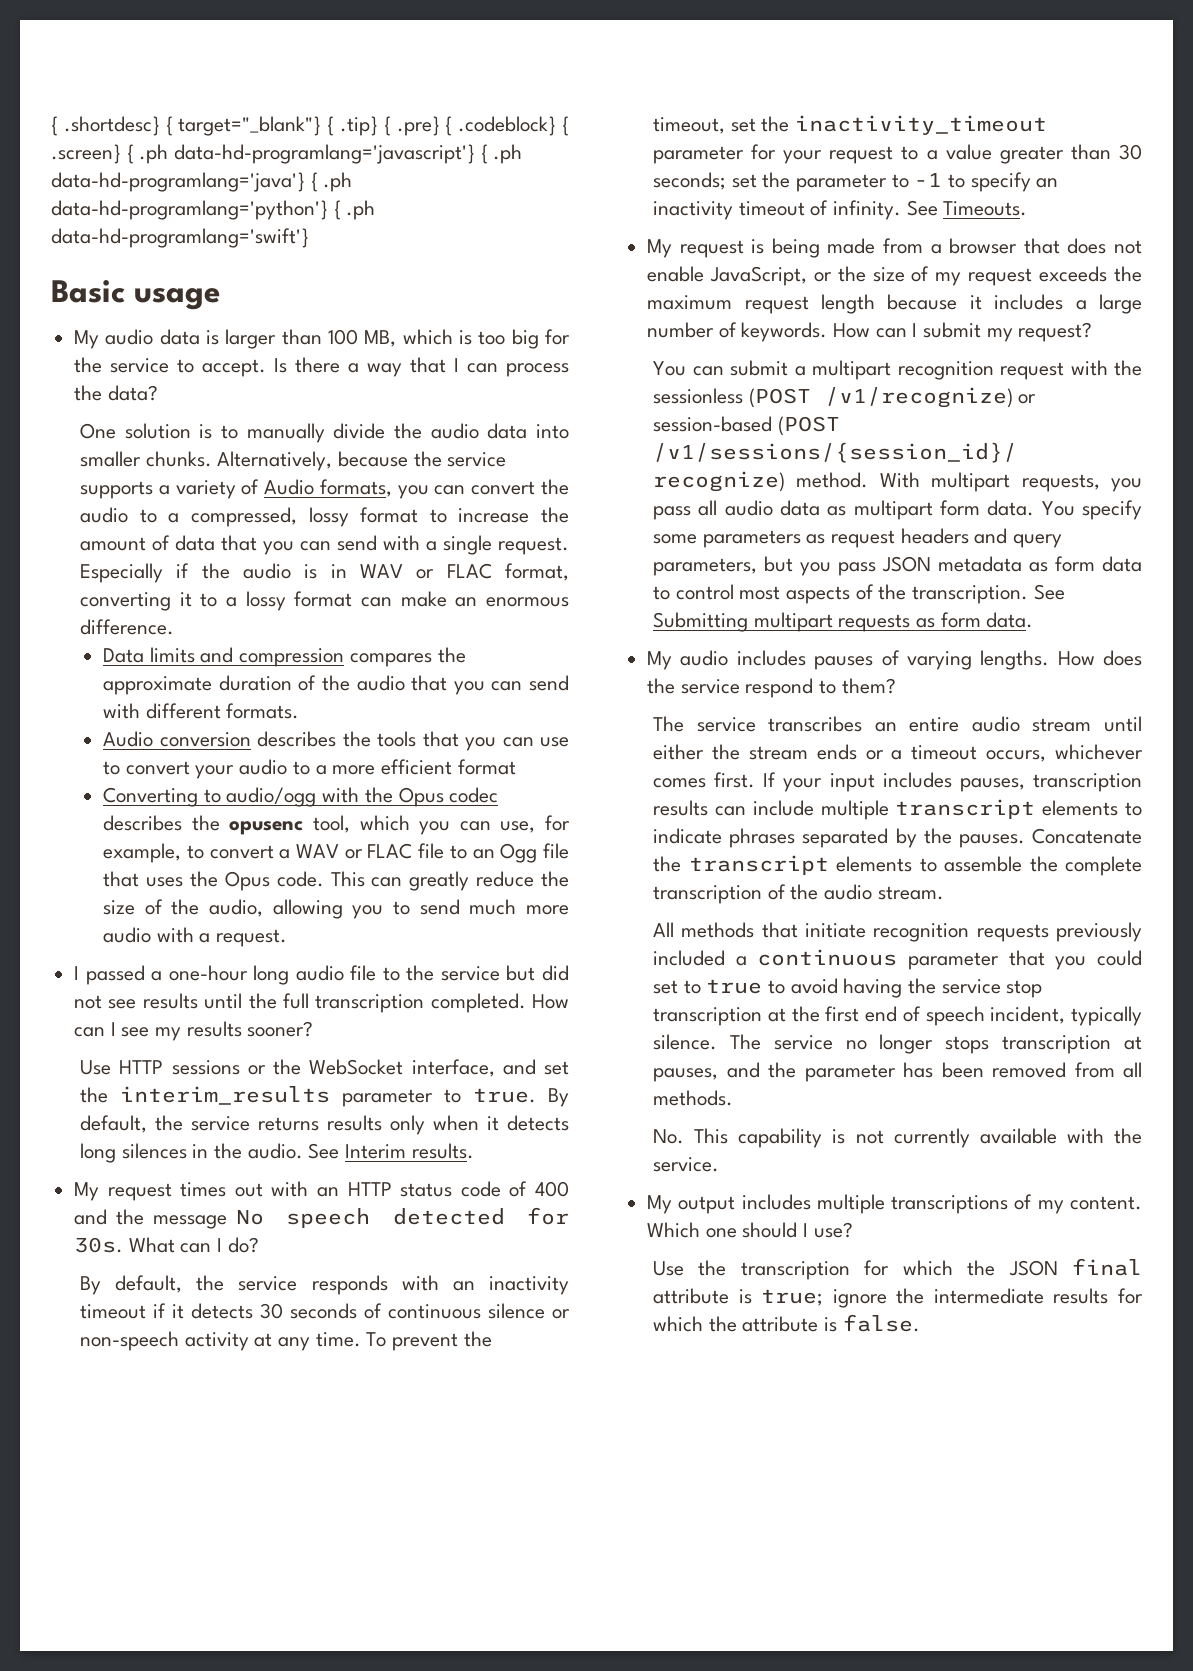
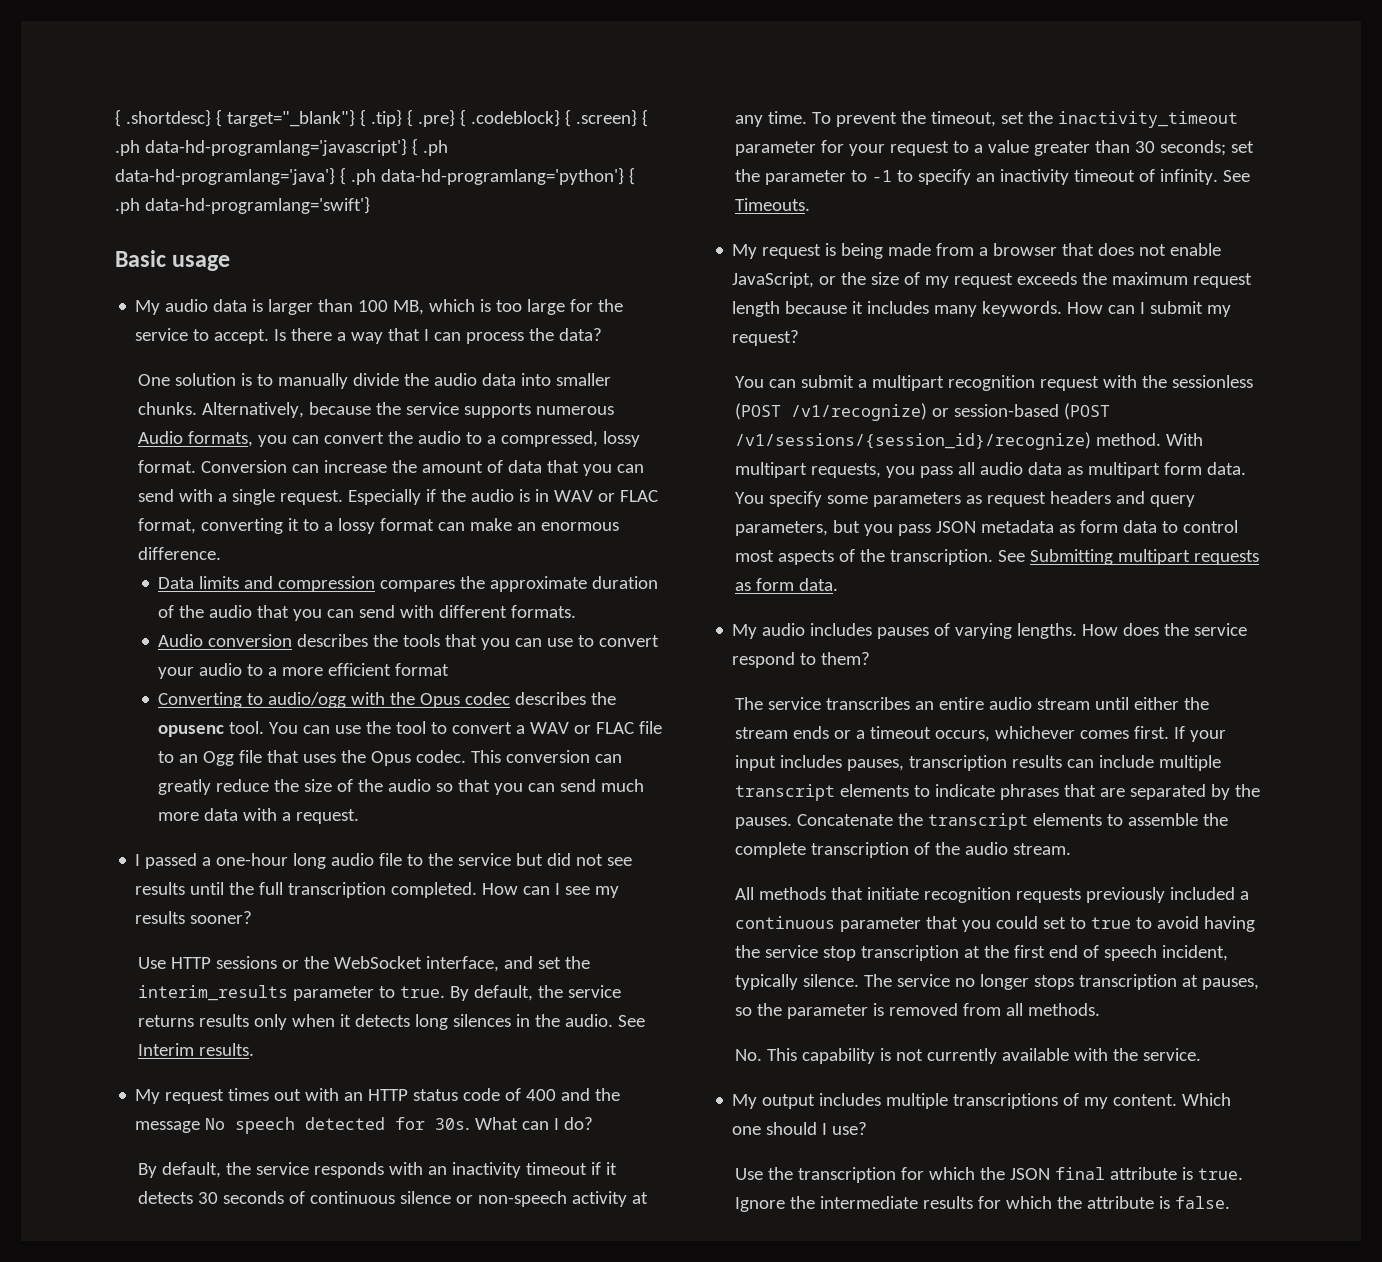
[511,329,539,349] big -> [527,299,566,315] large
[158,479,260,499] a variety of -> [536,406,615,415] numerous
[360,507,447,523] format to -> [138,460,320,473] format. Conversion can
[312,815,570,835] [103,843,182,863] tool, which you can use, for example, -> [229,721,427,734] tool. You can use the tool
[276,871,365,887] code. This -> [416,750,591,763] codec. This conversion
[209,899,411,919] audio, allowing you to -> [388,779,556,795] audio so that you can
[103,927,152,943] audio -> [204,808,239,821] data
[1075,294,1142,314] [647,322,737,338] a large number of -> [934,305,978,317] many
(796, 838) none -> [1064,784,1126,797] that are
[726,1062,984,1082] and the parameter has been -> [735,1003,885,1019] so the parameter is
[761,1289,887,1308] true; ignore -> [1198,1168,1244,1180] [735,1197,786,1212] true. Ignore

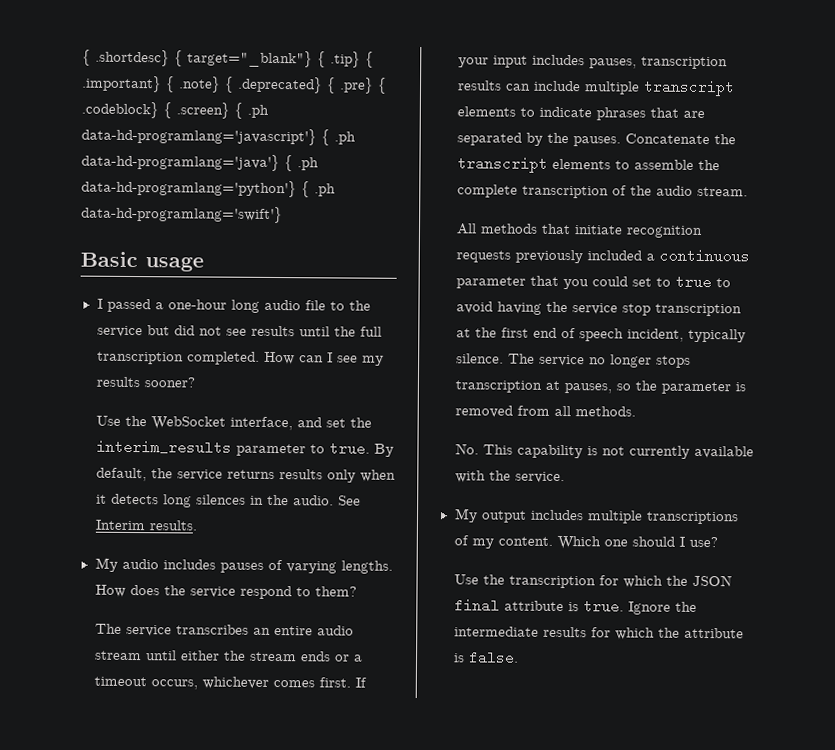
(413, 118) none -> [81,75,336,94] .important} { .note} { .deprecated} {
[135,299,624,315] [135,328,603,344] [138,373,612,389] [138,402,615,418] [138,431,641,447] [138,460,645,476] [138,489,658,505] [138,518,620,534] [138,547,222,560] [158,576,659,592] [158,605,577,621] [158,634,660,650] [158,663,450,679] [158,692,617,708] [158,721,663,737] [158,750,623,766] [158,779,645,795] [158,808,360,824] // My audio data is larger than 100 MB, which is too large for the service to accept. Is there a way that I can process the data? // One solution is to manually divide the audio data into smaller chunks. Alternatively, because the service supports numerous Audio formats, you can convert the audio to a compressed, lossy format. Conversion can increase the amount of data that you can send with a single request. Especially if the audio is in WAV or FLAC format, converting it to a lossy format can make an enormous difference. // Data limits and compression compares the approximate duration of the audio that you can send with different formats. // Audio conversion describes the tools that you can use to convert your audio to a more efficient format // Converting to audio/ogg with the Opus codec describes the opusenc tool. You can use the tool to convert a WAV or FLAC file to an Ogg file that uses the Opus codec. This conversion can greatly reduce the size of the audio so that you can send much more data with a request. -> (204, 264) none
[171,956,300,969] HTTP sessions or -> (122, 420) none
[135,1088,621,1104] [135,1117,594,1134] [138,1162,618,1178] [138,1191,649,1207] [735,111,1239,128] [735,140,1255,156] [735,169,1251,185] [735,198,811,211] [732,243,1222,259] [732,272,1253,288] [732,301,1232,317] [732,330,800,346] [735,375,1254,391] [735,403,1111,421] [735,432,1204,450] [735,462,1247,478] [735,491,1196,507] [735,520,1239,536] [735,549,1260,565] [735,578,839,591] // My request times out with an HTTP status code of 400 and the message No speech detected for 30s. What can I do? // By default, the service responds with an inactivity timeout if it detects 30 seconds of continuous silence or non-speech activity at any time. To prevent the timeout, set the inactivity_timeout parameter for your request to a value greater than 30 seconds; set the parameter to -1 to specify an inactivity timeout of infinity. See Timeouts. // My request is being made from a browser that does not enable JavaScript, or the size of my request exceeds the maximum request length because it includes many keywords. How can I submit my request? // You can submit a multipart recognition request with the sessionless (POST /v1/recognize) or session-based (POST /v1/sessions/{session_id}/recognize) method. With multipart requests, you pass all audio data as multipart form data. You specify some parameters as request headers and query parameters, but you pass JSON metadata as form data to control most aspects of the transcription. See Submitting multipart requests as form data. -> (198, 525) none

